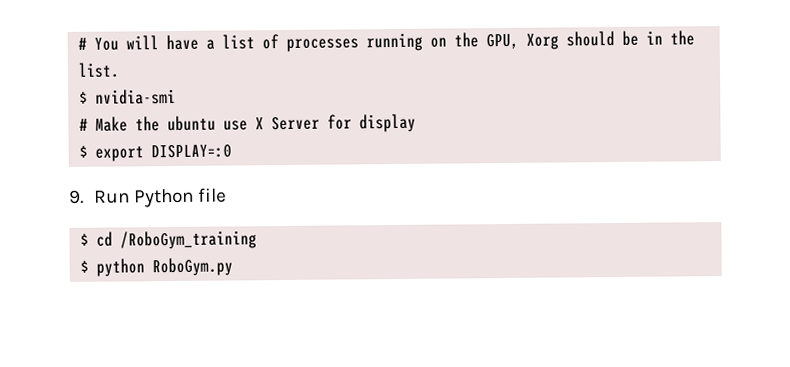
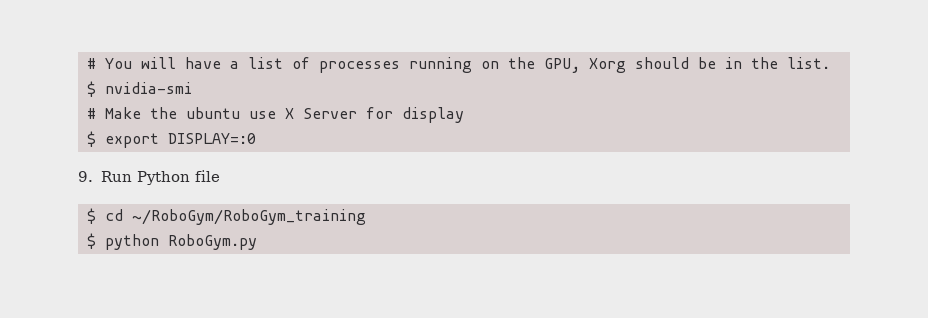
[120,230,258,250] /RoboGym_training -> [132,209,366,225] ~/RoboGym/RoboGym_training

